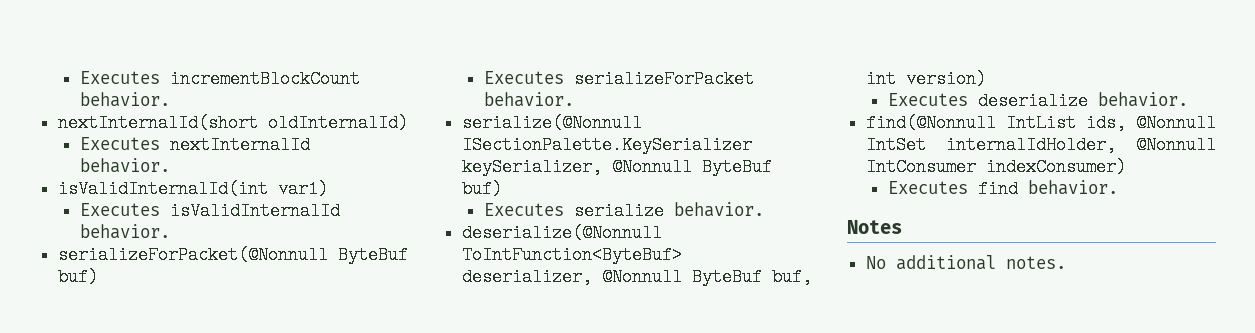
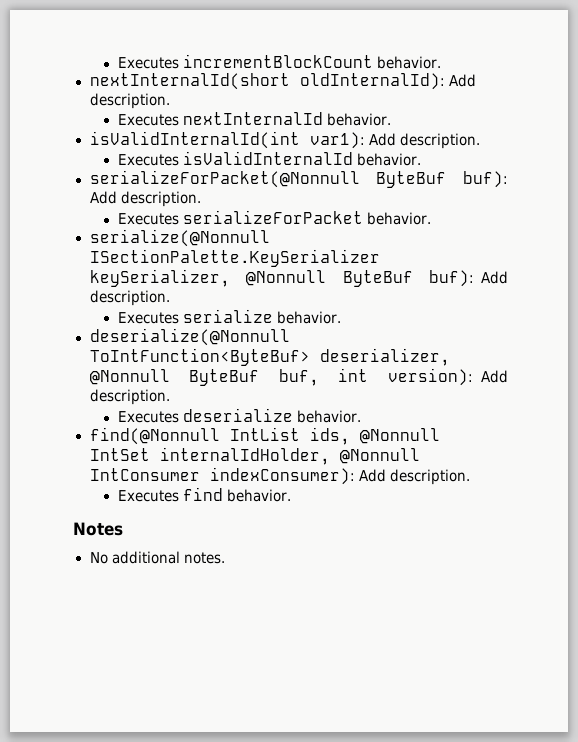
[267,114,408,132] oldInternalId) -> [299,73,476,90] [89,93,170,109] oldInternalId): Add description.
[277,180,328,198] var1) -> [309,132,480,149] var1): Add description.
[57,268,98,286] buf) -> [463,171,508,188] [89,191,201,207] buf): Add description.
[461,180,502,198] buf) -> [429,270,509,287] [89,290,170,306] buf): Add description.
[905,70,986,88] version) -> [388,368,508,386] [89,389,170,405] version): Add description.
[985,158,1126,176] indexConsumer) -> [209,467,470,485] indexConsumer): Add description.

